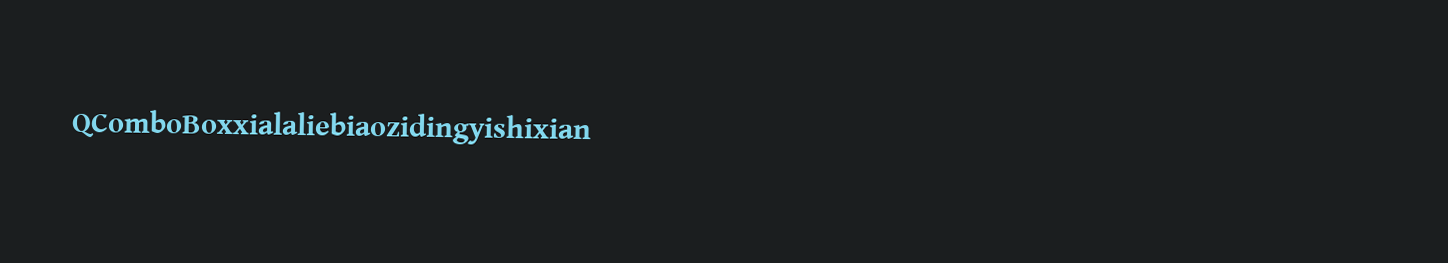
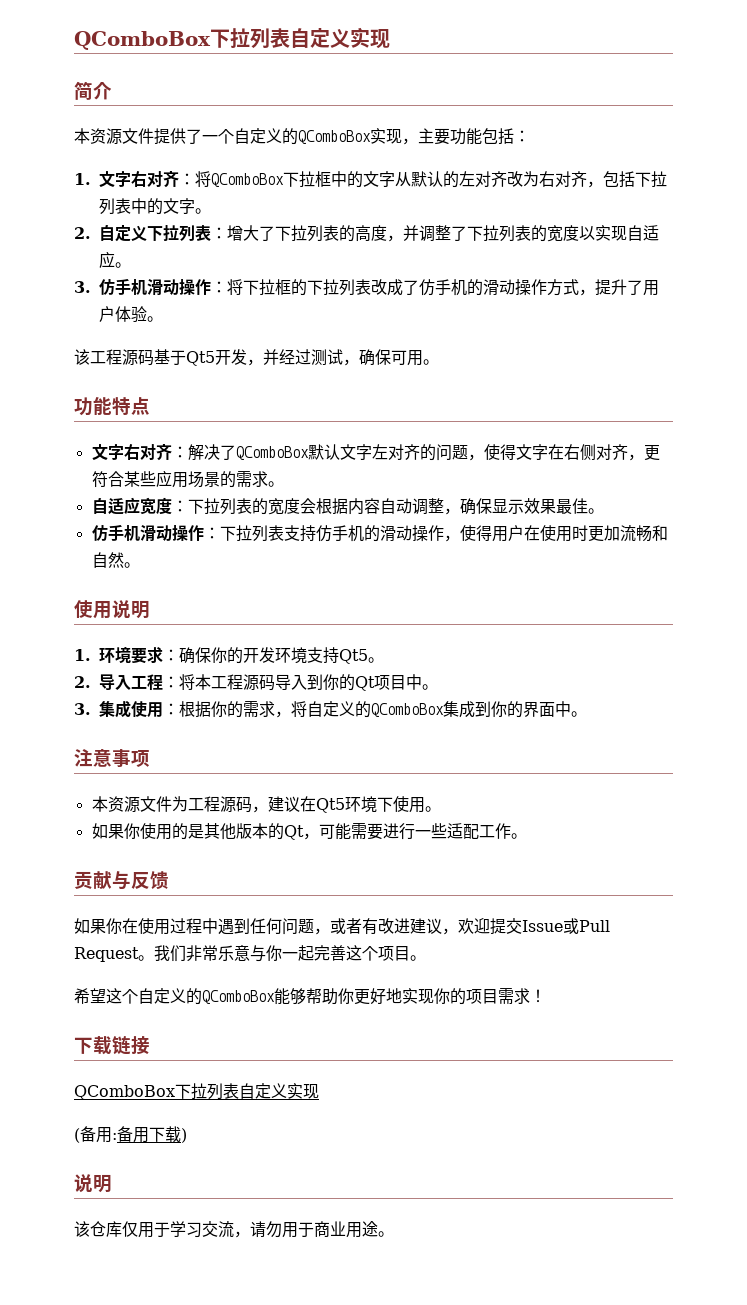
[71,108,592,147] QComboBoxxialaliebiaozidingyishixian -> [74,27,390,50] [74,81,112,100] [74,128,530,145] [74,171,667,188] [99,198,211,215] [74,224,659,242] [99,251,131,268] [74,278,659,296] [99,306,163,322] [74,349,439,366] [74,397,150,416] [91,444,660,461] [91,470,284,488] [91,497,604,515] [91,524,668,542] [91,552,140,568] [74,600,150,619] [74,646,384,664] [74,674,438,691] [74,700,587,718] [74,749,150,767] [91,796,441,813] [91,823,527,840] [74,871,169,890] [74,918,610,935] [74,945,426,962] [74,988,546,1005] [74,1036,150,1055] [74,1083,319,1100] [74,1126,187,1143] [74,1174,112,1193] [74,1221,394,1238] QComboBox下拉列表自定义实现 // 简介 // 本资源文件提供了一个自定义的QComboBox实现，主要功能包括： // 1.文字右对齐：将QComboBox下拉框中的文字从默认的左对齐改为右对齐，包括下拉列表中的文字。 // 2.自定义下拉列表：增大了下拉列表的高度，并调整了下拉列表的宽度以实现自适应。 // 3.仿手机滑动操作：将下拉框的下拉列表改成了仿手机的滑动操作方式，提升了用户体验。 // 该工程源码基于Qt5开发，并经过测试，确保可用。 // 功能特点 // 文字右对齐：解决了QComboBox默认文字左对齐的问题，使得文字在右侧对齐，更符合某些应用场景的需求。 // 自适应宽度：下拉列表的宽度会根据内容自动调整，确保显示效果最佳。 // 仿手机滑动操作：下拉列表支持仿手机的滑动操作，使得用户在使用时更加流畅和自然。 // 使用说明 // 1.环境要求：确保你的开发环境支持Qt5。 // 2.导入工程：将本工程源码导入到你的Qt项目中。 // 3.集成使用：根据你的需求，将自定义的QComboBox集成到你的界面中。 // 注意事项 // 本资源文件为工程源码，建议在Qt5环境下使用。 // 如果你使用的是其他版本的Qt，可能需要进行一些适配工作。 // 贡献与反馈 // 如果你在使用过程中遇到任何问题，或者有改进建议，欢迎提交Issue或Pull Request。我们非常乐意与你一起完善这个项目。 // 希望这个自定义的QComboBox能够帮助你更好地实现你的项目需求！ // 下载链接 // QComboBox下拉列表自定义实现 // (备用:备用下载) // 说明 // 该仓库仅用于学习交流，请勿用于商业用途。

